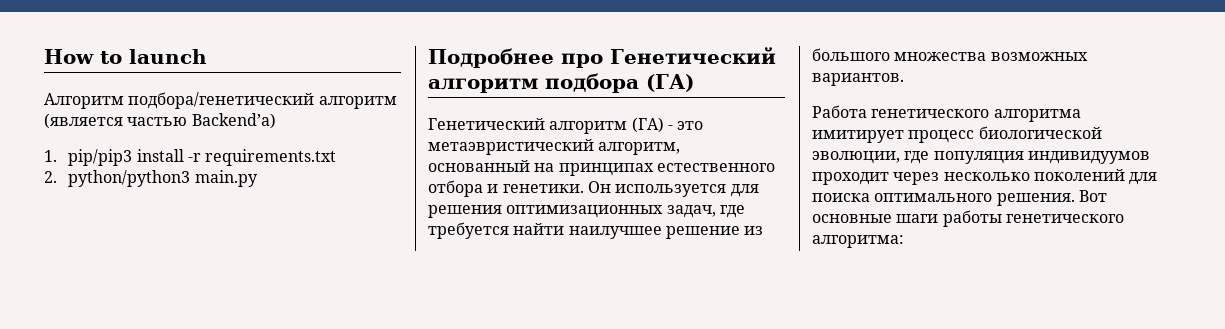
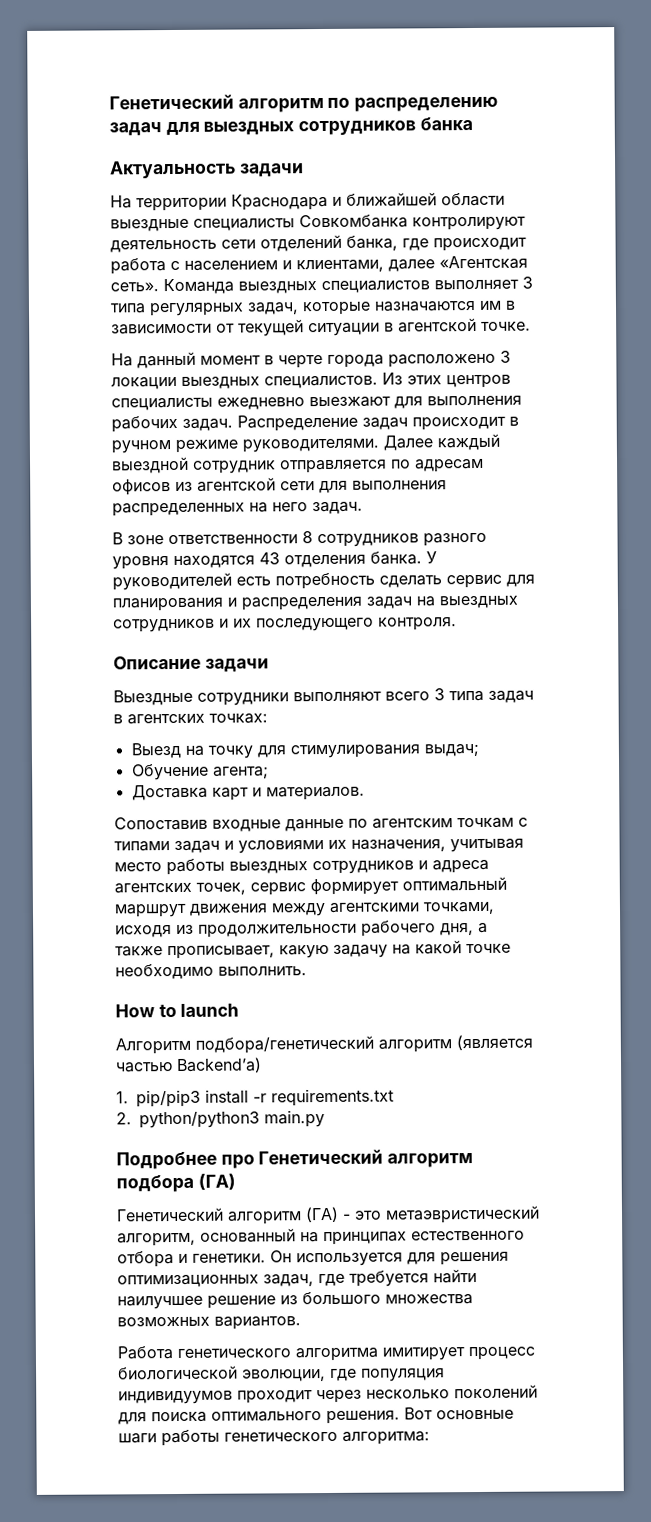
(44, 56) none -> [109,94,499,113] [109,117,473,136] [110,160,304,179] [110,192,505,212] [110,214,526,232] [110,234,527,253] [110,255,528,275] [110,276,533,295] [110,300,516,317] [111,317,531,337] [111,350,511,369] [111,372,511,390] [111,395,522,411] [111,414,519,433] [111,433,500,454] [111,456,484,474] [112,477,447,496] [112,501,363,517] [112,531,487,548] [112,551,437,570] [112,572,535,591] [112,595,518,612] [113,617,457,633] [113,655,269,672] [113,688,534,706] [113,713,268,725] [130,742,479,759] [131,763,269,781] [131,784,365,801] [114,816,528,832] [114,838,524,854] [114,858,489,876] [114,876,507,896] [114,901,495,918] [115,920,488,938] [115,940,511,960] [115,963,307,980] Генетический алгоритм по распределению задач для выездных сотрудников банка // Актуальность задачи // На территории Краснодара и ближайшей области выездные специалисты Совкомбанка контролируют деятельность сети отделений банка, где происходит работа с населением и клиентами, далее «Агентская сеть». Команда выездных специалистов выполняет 3 типа регулярных задач, которые назначаются им в зависимости от текущей ситуации в агентской точке. // На данный момент в черте города расположено 3 локации выездных специалистов. Из этих центров специалисты ежедневно выезжают для выполнения рабочих задач. Распределение задач происходит в ручном режиме руководителями. Далее каждый выездной сотрудник отправляется по адресам офисов из агентской сети для выполнения распределенных на него задач. // В зоне ответственности 8 сотрудников разного уровня находятся 43 отделения банка. У руководителей есть потребность сделать сервис для планирования и распределения задач на выездных сотрудников и их последующего контроля. // Описание задачи // Выездные сотрудники выполняют всего 3 типа задач в агентских точках: // Выезд на точку для стимулирования выдач; // Обучение агента; // Доставка карт и материалов. // Сопоставив входные данные по агентским точкам с типами задач и условиями их назначения, учитывая место работы выездных сотрудников и адреса агентских точек, сервис формирует оптимальный маршрут движения между агентскими точками, исходя из продолжительности рабочего дня, а также прописывает, какую задачу на какой точке необходимо выполнить. //

